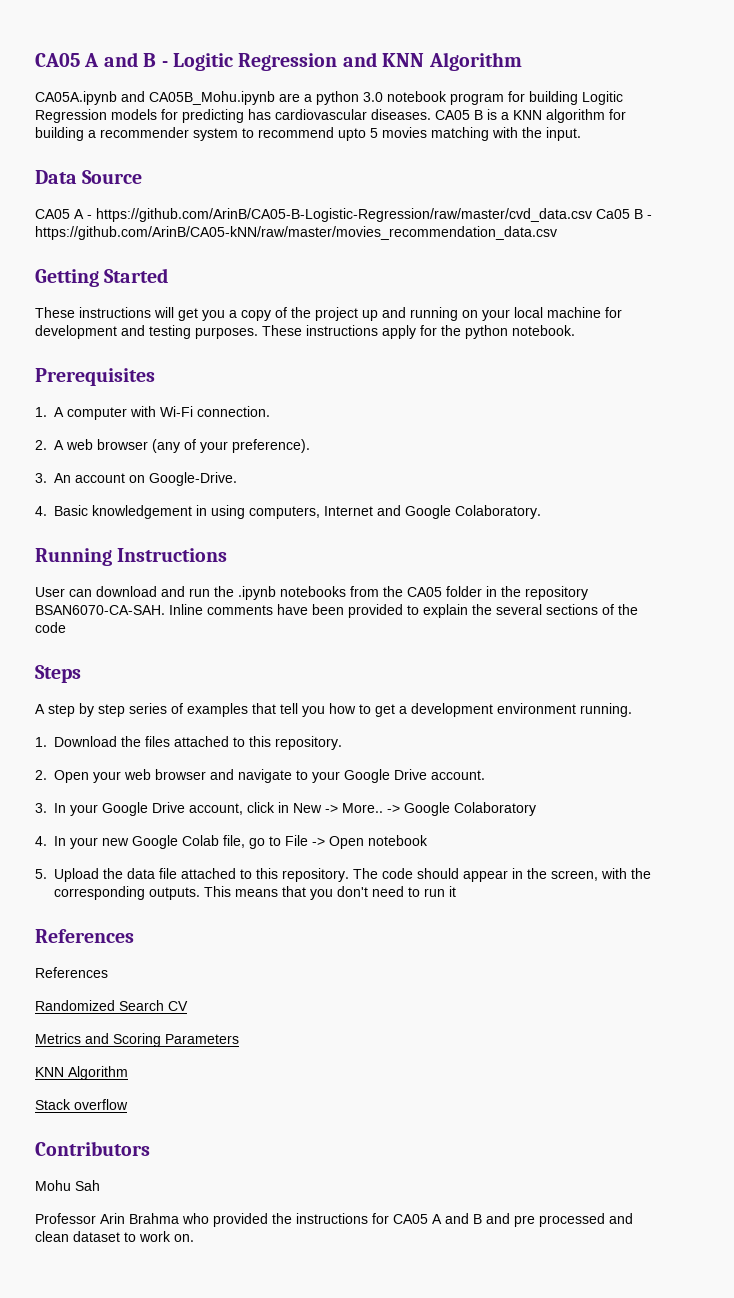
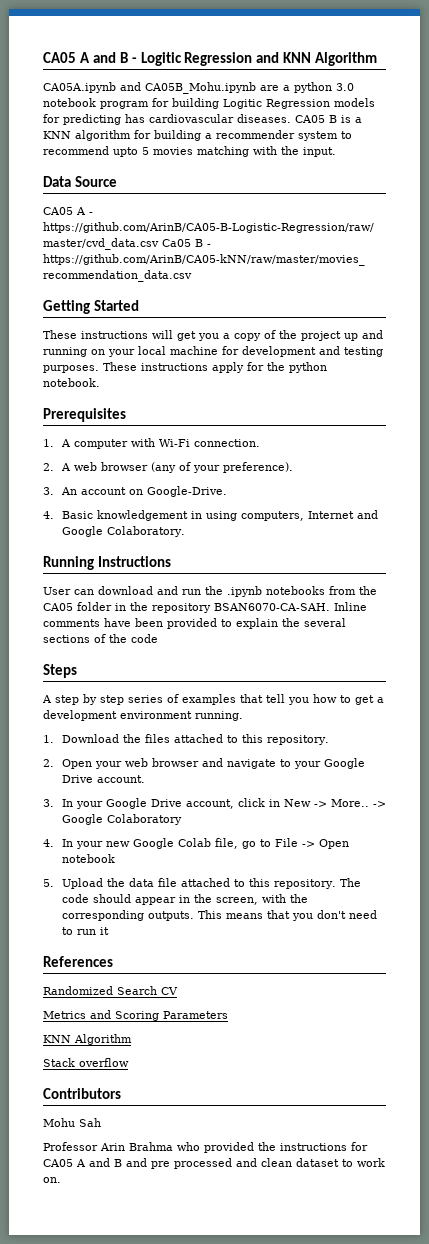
[35,967,108,978] // References -> (113, 961) none

